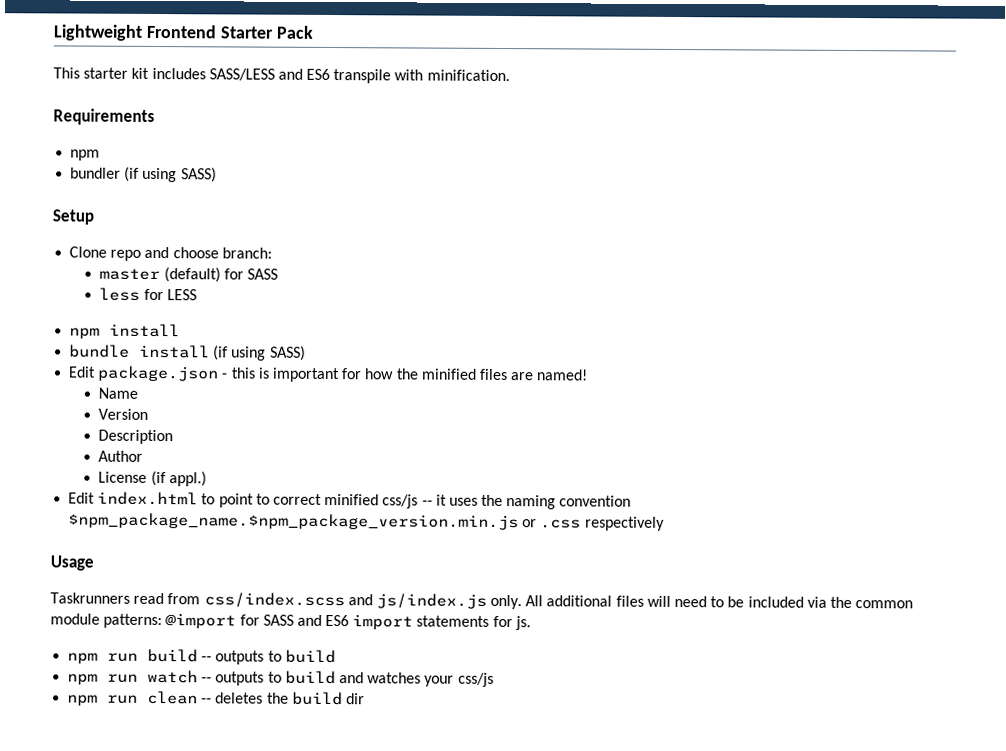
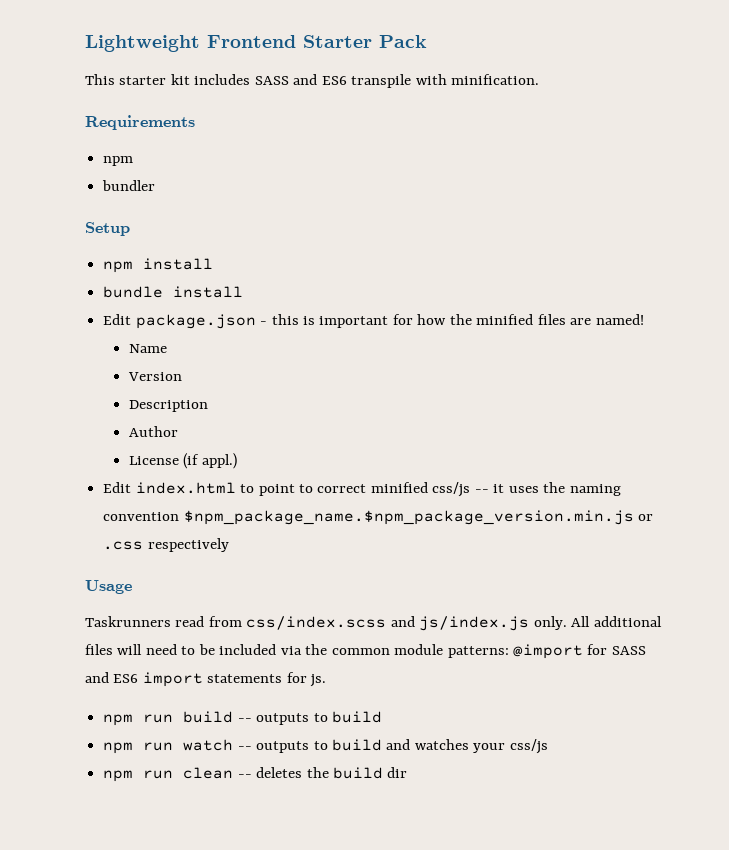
[208,68,275,81] SASS/LESS -> [254,76,289,85] SASS
[124,166,217,183] [52,209,94,225] [69,246,272,261] [99,267,278,283] [99,287,197,301] (if using SASS) // Setup // Clone repo and choose branch: // master (default) for SASS // less for LESS -> [85,222,130,236] // Setup
[213,345,306,361] (if using SASS) -> (244, 292) none

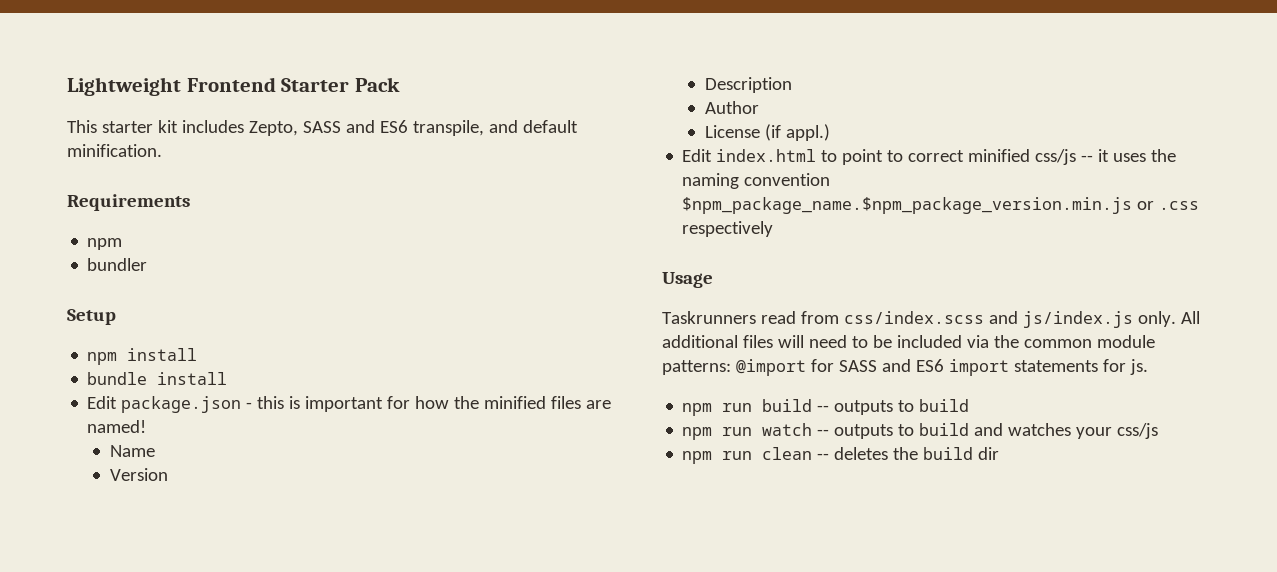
[254,74,447,88] SASS and ES6 transpile with -> [248,120,578,136] Zepto, SASS and ES6 transpile, and default

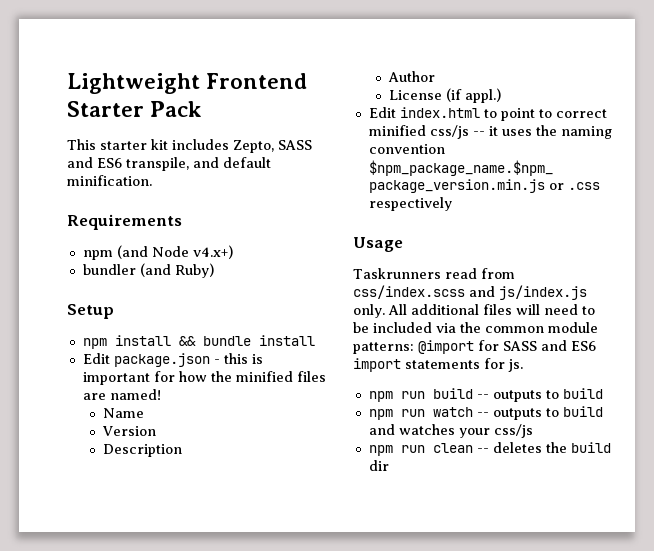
(123, 244) none -> [116,245,233,259] (and Node v4.x+)
(148, 264) none -> [139,263,214,278] (and Ruby)
(198, 354) // -> [178,336,196,346] &&

